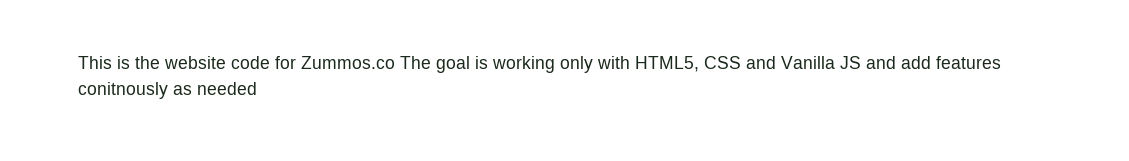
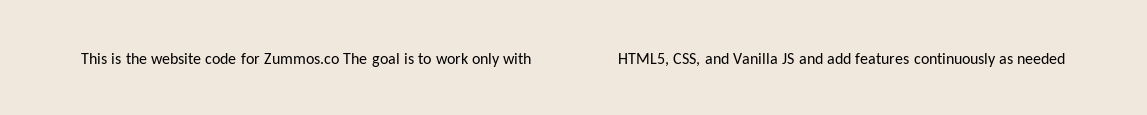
[492,56,555,73] working -> [418,53,469,64] to work
[704,56,741,69] CSS -> [673,53,701,67] CSS,
[78,82,168,99] conitnously -> [913,53,996,67] continuously

